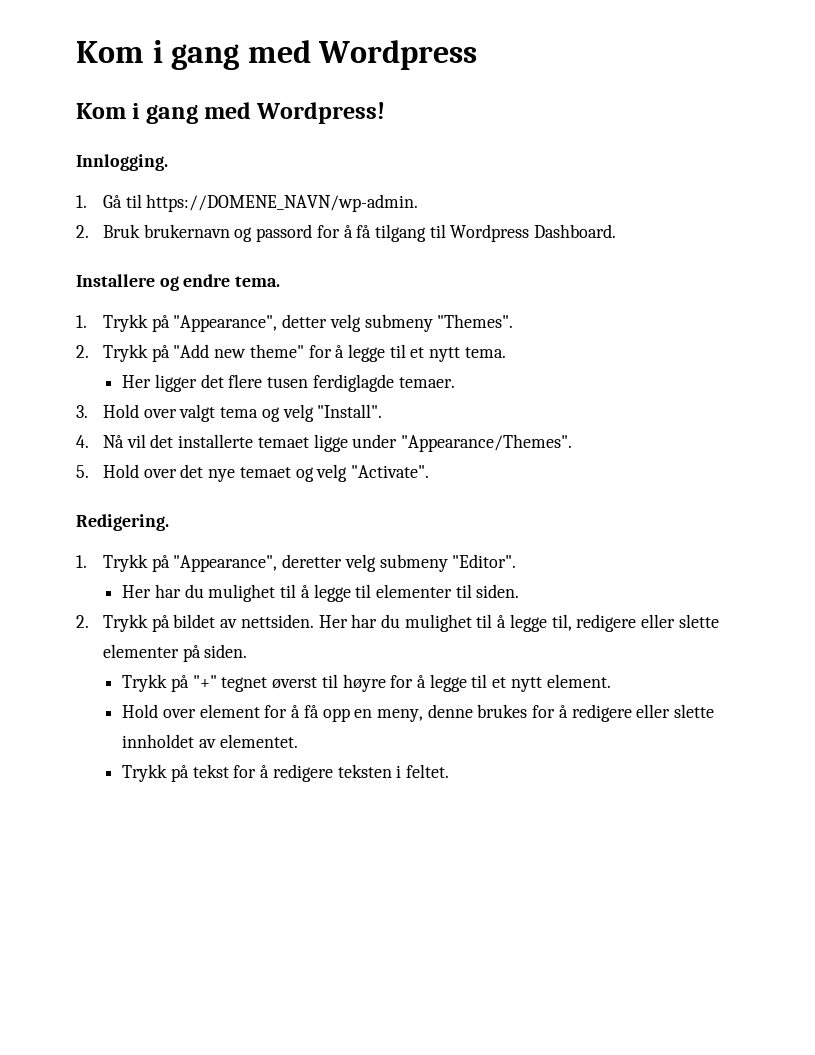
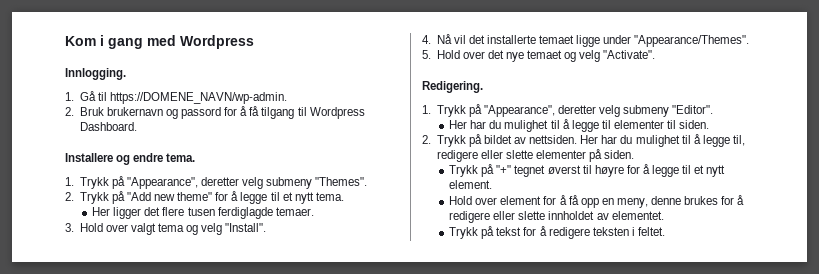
[76,102,386,124] // Kom i gang med Wordpress! -> (254, 42) none
[282,314,328,328] detter -> [201,177,240,186] deretter

